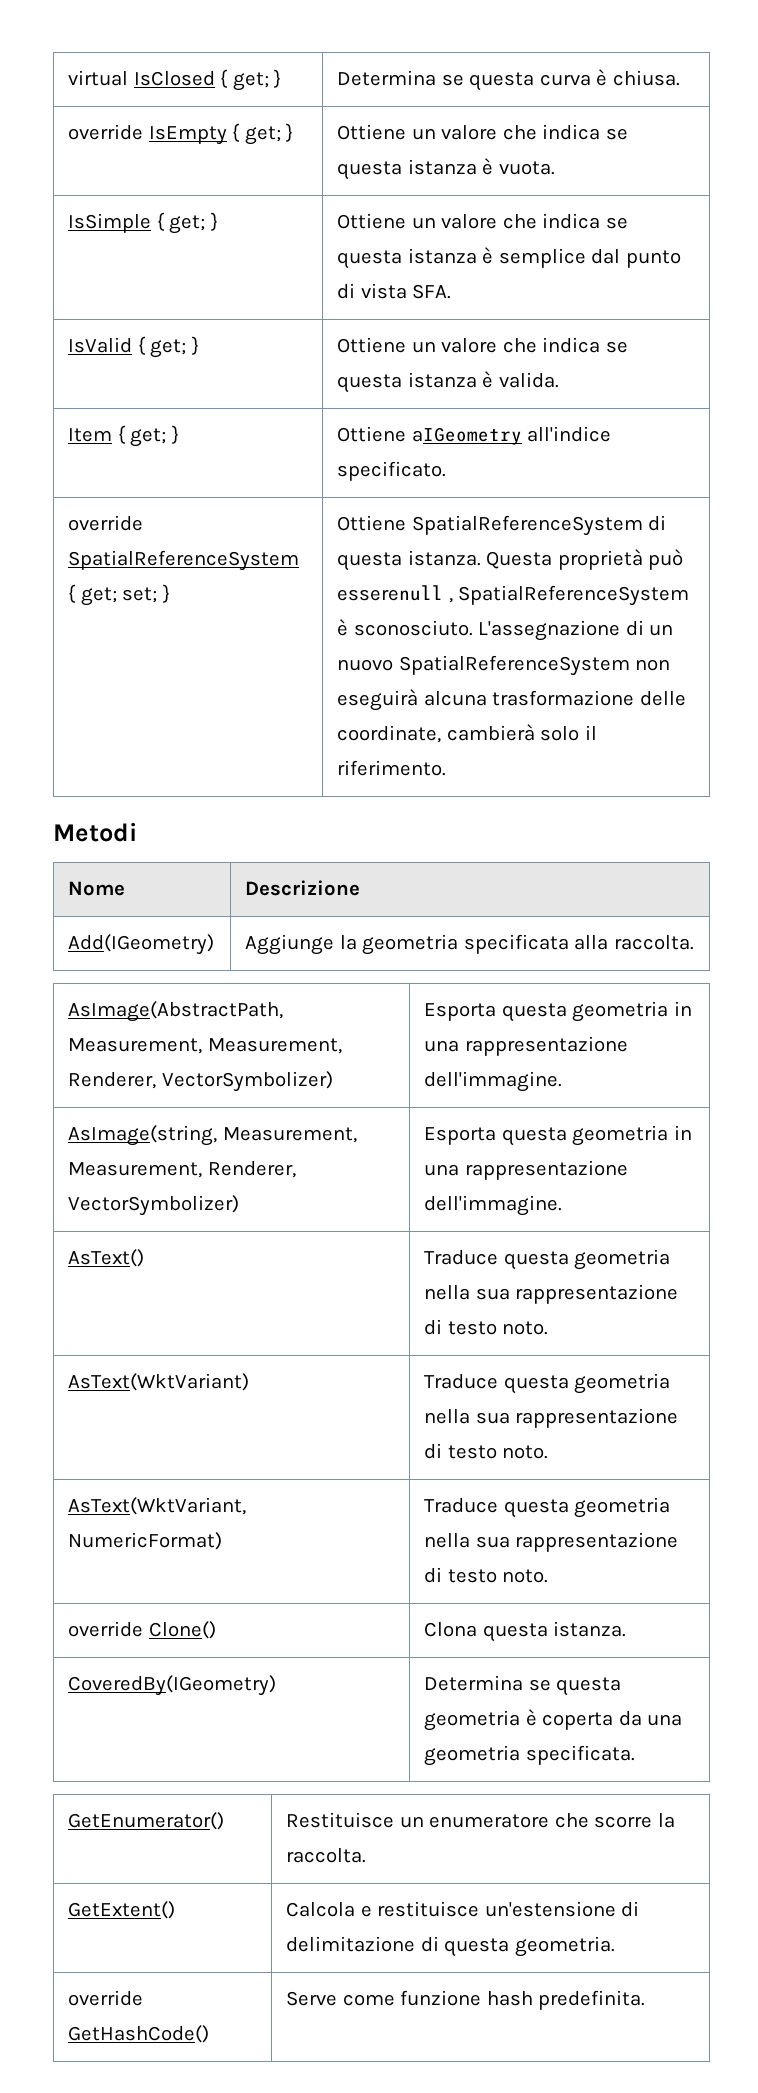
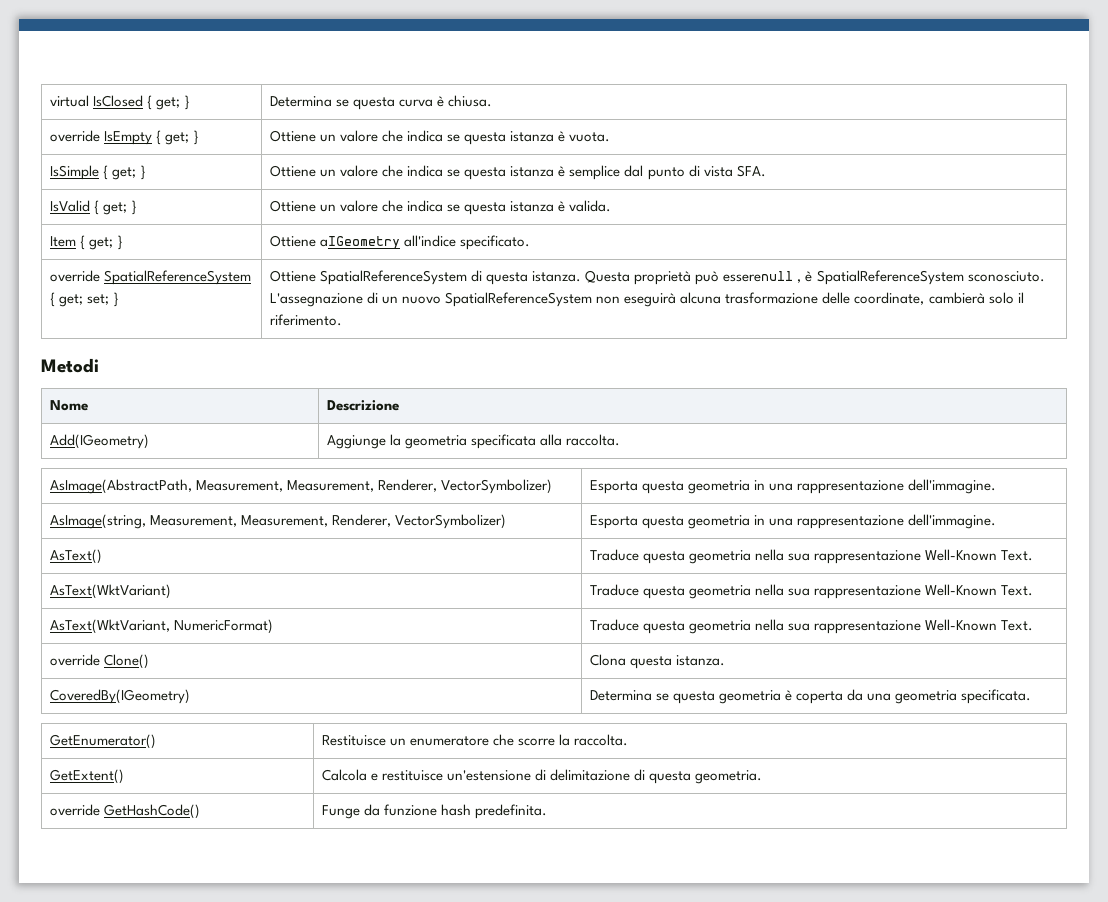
[458,585,690,606] [337,619,349,636] SpatialReferenceSystem è -> [805,270,964,285] è SpatialReferenceSystem
[424,1319,549,1335] di testo noto. -> [925,549,1034,561] Well-Known Text.
[424,1443,549,1459] di testo noto. -> [925,584,1034,596] Well-Known Text.
[424,1567,549,1583] di testo noto. -> [925,619,1034,631] Well-Known Text.
[286,1991,395,2006] Serve come -> [321,804,380,819] Funge da

